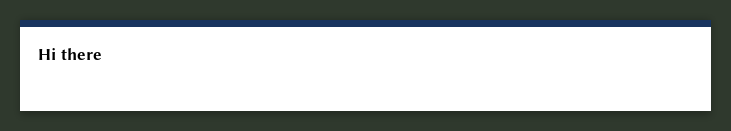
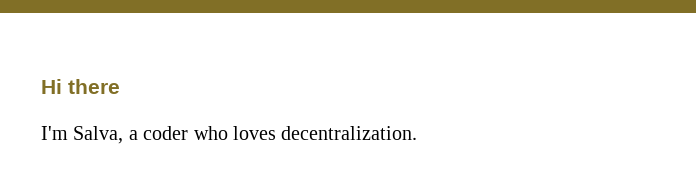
(102, 54) none -> [41,126,418,144] // I'm Salva, a coder who loves decentralization.

